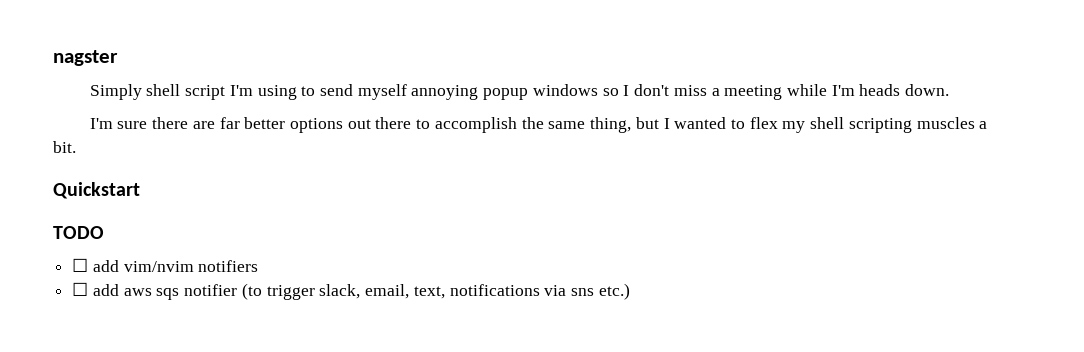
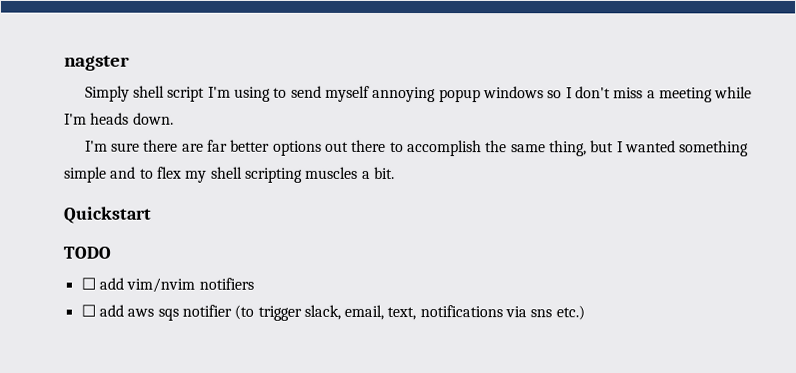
(727, 123) none -> [679,140,750,157] [64,166,137,183] something simple and

